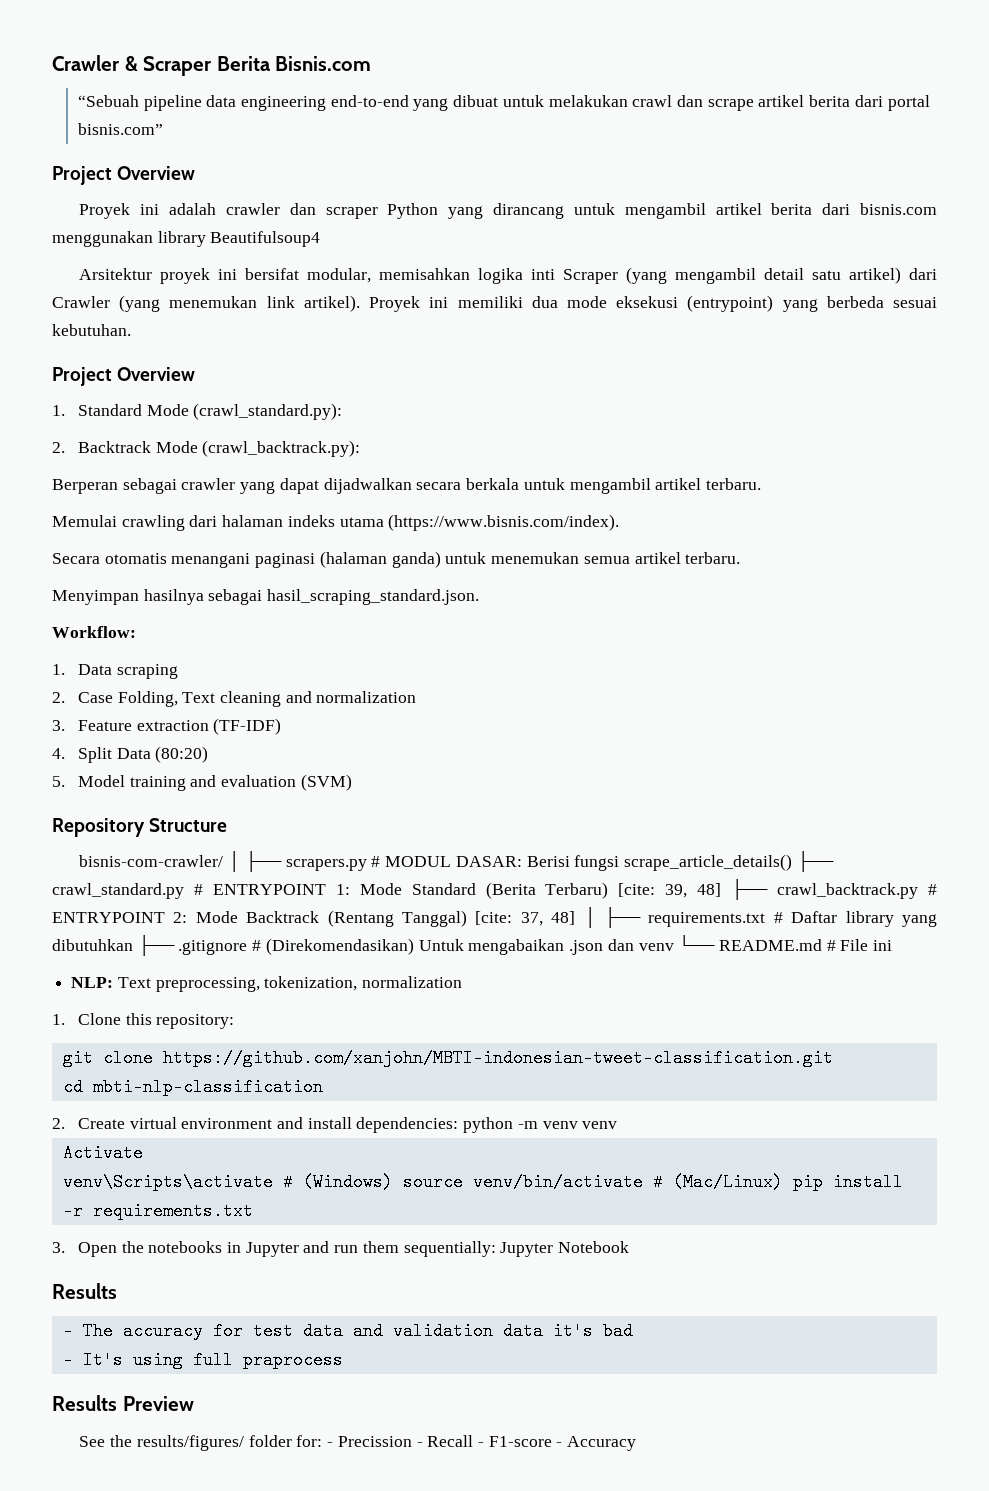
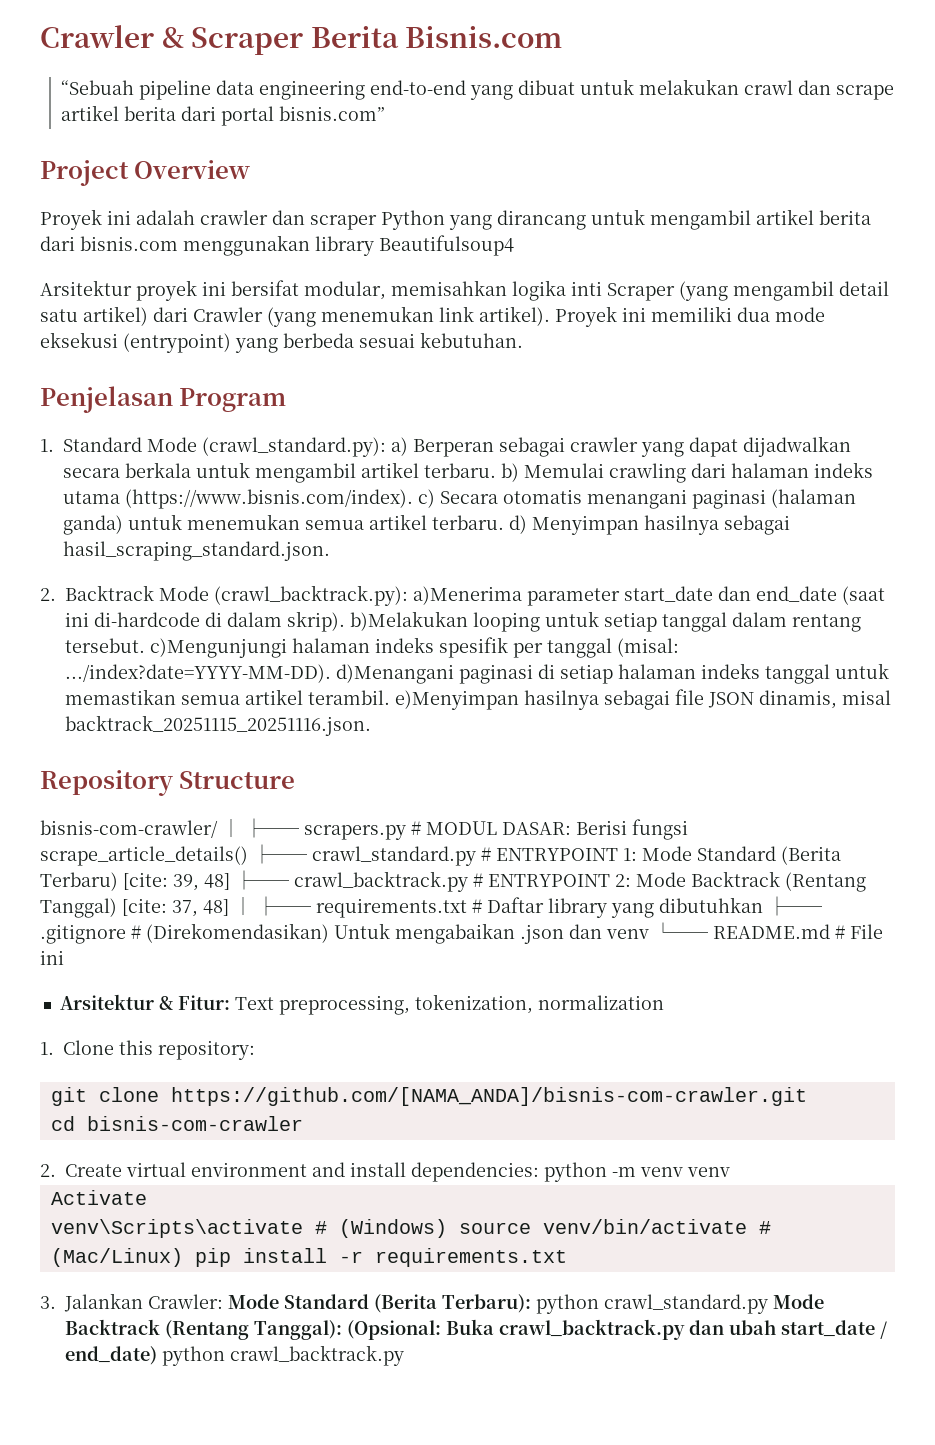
[52,367,196,386] Project Overview -> [40,386,287,413] Penjelasan Program
[52,440,361,457] // 2. Backtrack Mode (crawl_backtrack.py): // -> [391,437,408,456] a)
(761, 484) // -> [501,463,519,482] b)
(620, 522) // -> [418,489,435,508] c)
(741, 558) // -> [509,515,527,534] d)
[52,626,136,638] [52,664,178,679] [52,691,417,707] [52,718,282,735] [52,746,209,763] [52,774,352,791] Workflow: // 1. Data scraping // 2. Case Folding, Text cleaning and normalization // 3. Feature extraction (TF-IDF) // 4. Split Data (80:20) // 5. Model training and evaluation (SVM) -> [40,585,885,606] [65,611,861,632] [65,637,679,658] [65,663,889,684] [65,689,891,710] [65,715,371,736] 2. Backtrack Mode (crawl_backtrack.py): a)Menerima parameter start_date dan end_date (saat ini di-hardcode di dalam skrip). b)Melakukan looping untuk setiap tanggal dalam rentang tersebut. c)Mengunjungi halaman indeks spesifik per tanggal (misal: .../index?date=YYYY-MM-DD). d)Menangani paginasi di setiap halaman indeks tanggal untuk memastikan semua artikel terambil. e)Menyimpan hasilnya sebagai file JSON dinamis, misal backtrack_20251115_20251116.json.
[71,977,114,988] NLP: -> [59,994,230,1010] Arsitektur & Fitur:
[162,1049,833,1067] https://github.com/xanjohn/MBTI-indonesian-tweet-classification.git -> [170,1087,807,1106] https://github.com/[NAMA_ANDA]/bisnis-com-crawler.git
[92,1078,323,1096] mbti-nlp-classification -> [86,1116,303,1131] bisnis-com-crawler
[77,1241,630,1257] [52,1283,117,1299] [62,1322,633,1340] [62,1351,343,1369] [52,1395,194,1411] [79,1435,637,1451] Open the notebooks in Jupyter and run them sequentially: Jupyter Notebook // Results // - The accuracy for test data and validation data it's bad // - It's using full praprocess // Results Preview // See the results/figures/ folder for: - Precission - Recall - F1-score - Accuracy -> [64,1293,824,1314] [65,1319,887,1340] [65,1345,404,1366] Jalankan Crawler: Mode Standard (Berita Terbaru): python crawl_standard.py Mode Backtrack (Rentang Tanggal): (Opsional: Buka crawl_backtrack.py dan ubah start_date / end_date) python crawl_backtrack.py

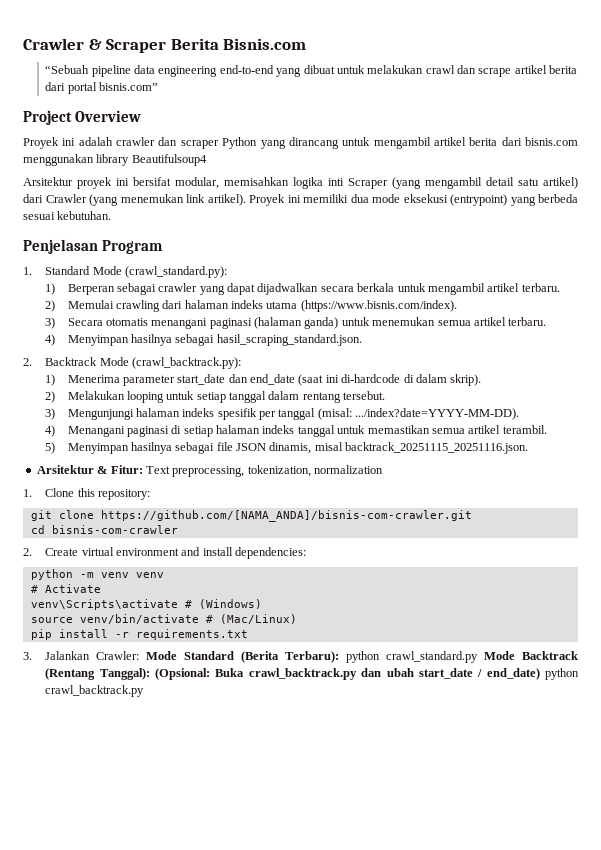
[391,437,408,456] a) -> [45,283,56,295] // 1)
[501,463,519,482] b) -> [45,300,56,312] // 2)
[418,489,435,508] c) -> [45,317,56,329] // 3)
[509,515,527,534] d) -> [45,334,56,346] // 4)
[413,586,522,605] a)Menerima -> [45,374,120,386] // 1) Menerima
[350,611,468,631] b)Melakukan -> [45,391,125,403] // 2) Melakukan
[150,638,287,658] c)Mengunjungi -> [45,408,134,420] // 3) Mengunjungi
[336,664,454,684] d)Menangani -> [45,425,125,437] // 4) Menangani
[395,690,519,710] e)Menyimpan -> [45,442,129,454] // 5) Menyimpan
[40,770,296,796] [40,818,688,840] [40,844,841,866] [40,870,866,892] [40,896,822,918] [40,922,883,944] [40,950,64,965] // Repository Structure // bisnis-com-crawler/ │ ├── scrapers.py # MODUL DASAR: Berisi fungsi scrape_article_details() ├── crawl_standard.py # ENTRYPOINT 1: Mode Standard (Berita Terbaru) [cite: 39, 48] ├── crawl_backtrack.py # ENTRYPOINT 2: Mode Backtrack (Rentang Tanggal) [cite: 37, 48] │ ├── requirements.txt # Daftar library yang dibutuhkan ├── .gitignore # (Direkomendasikan) Untuk mengabaikan .json dan venv └── README.md # File ini -> (529, 448) none
(539, 1172) none -> (307, 553) //
(730, 1172) none -> [30,585,38,593] #
(447, 1228) none -> (262, 604) //
(183, 1257) none -> (297, 619) //

